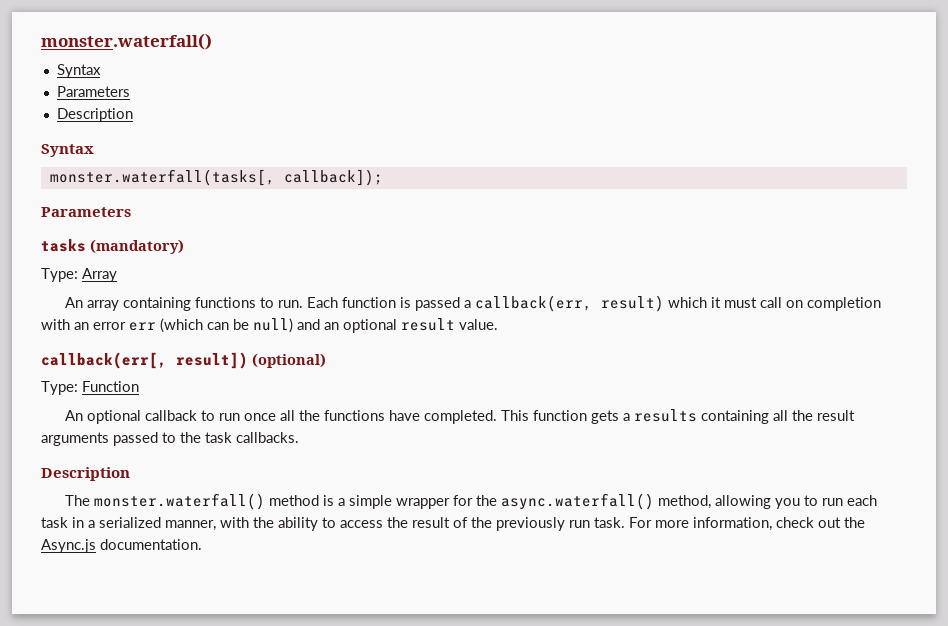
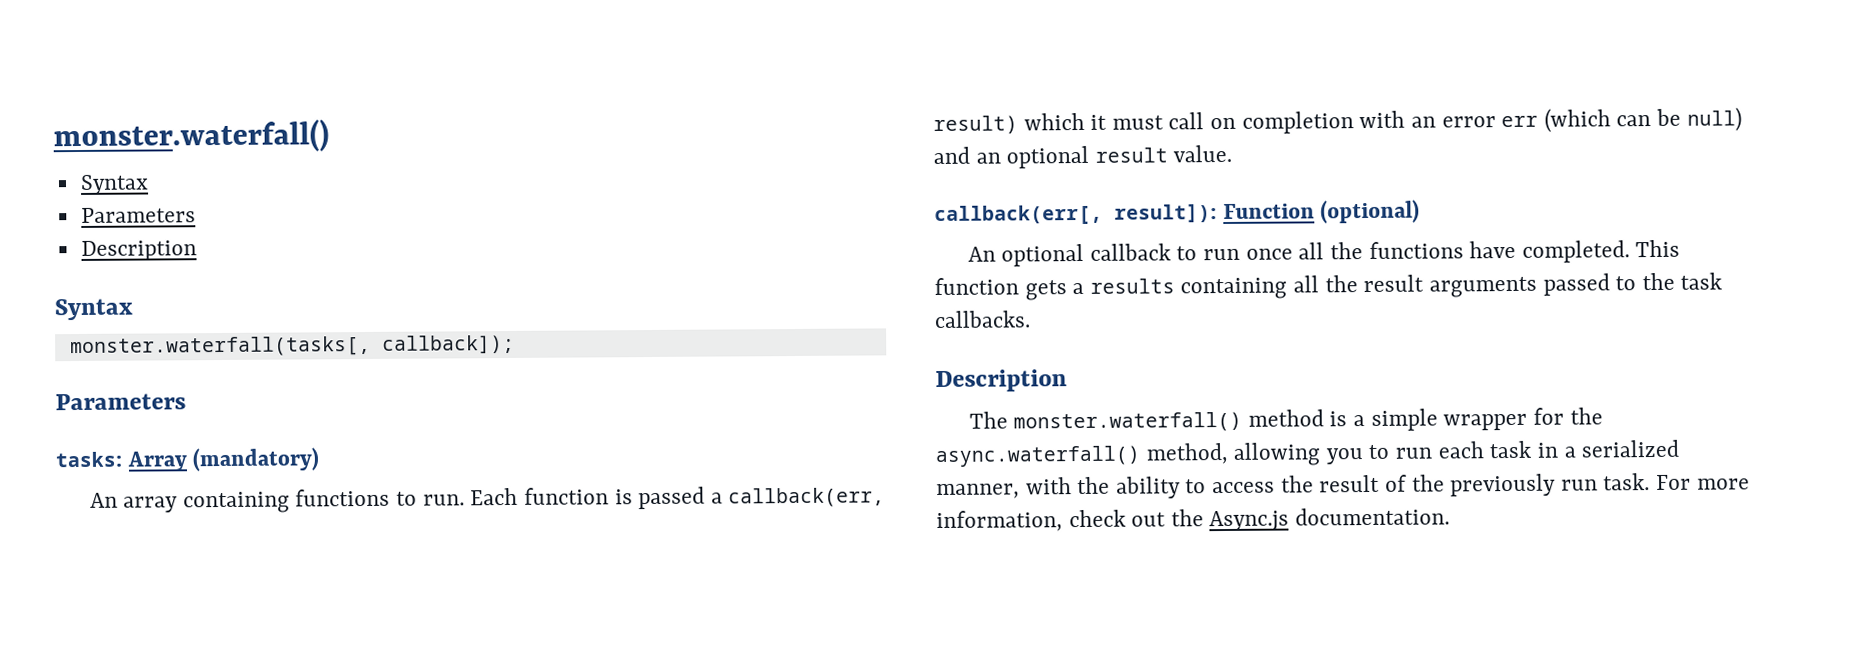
[41,239,86,252] tasks -> [55,451,188,472] tasks: Array
[41,268,117,282] // Type: Array -> (321, 459) none
[176,352,248,369] result]) -> [1114,203,1315,223] result]): Function
[41,381,139,395] // Type: Function -> (1421, 211) none

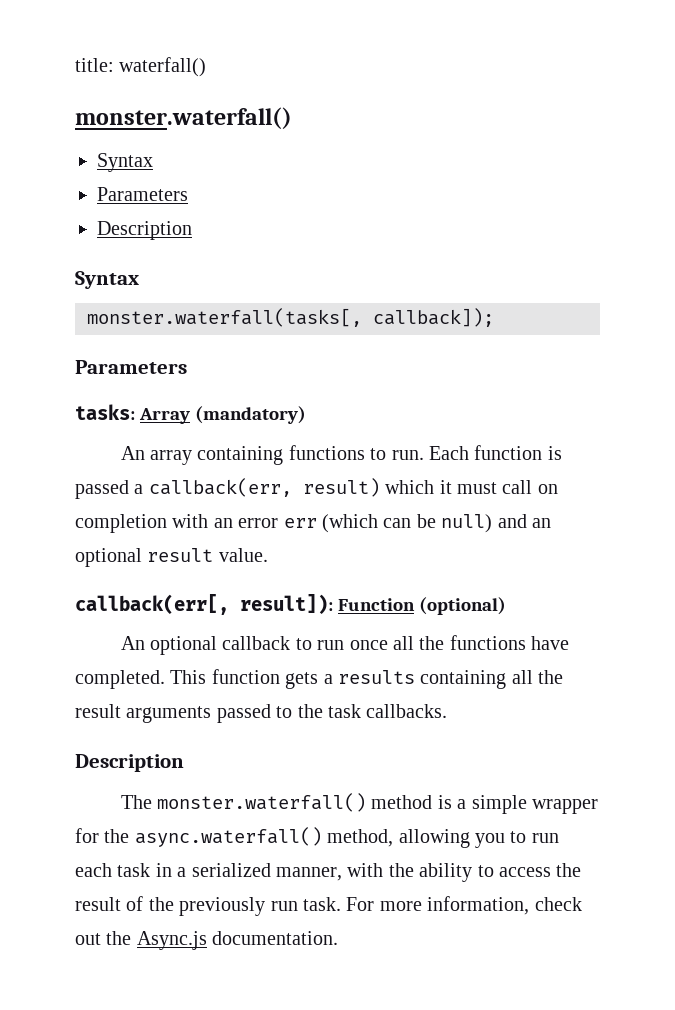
(53, 136) none -> [75,57,207,77] title: waterfall() //

